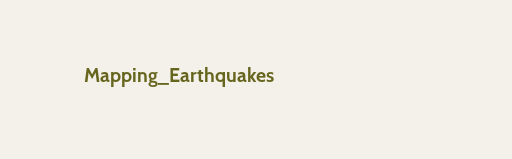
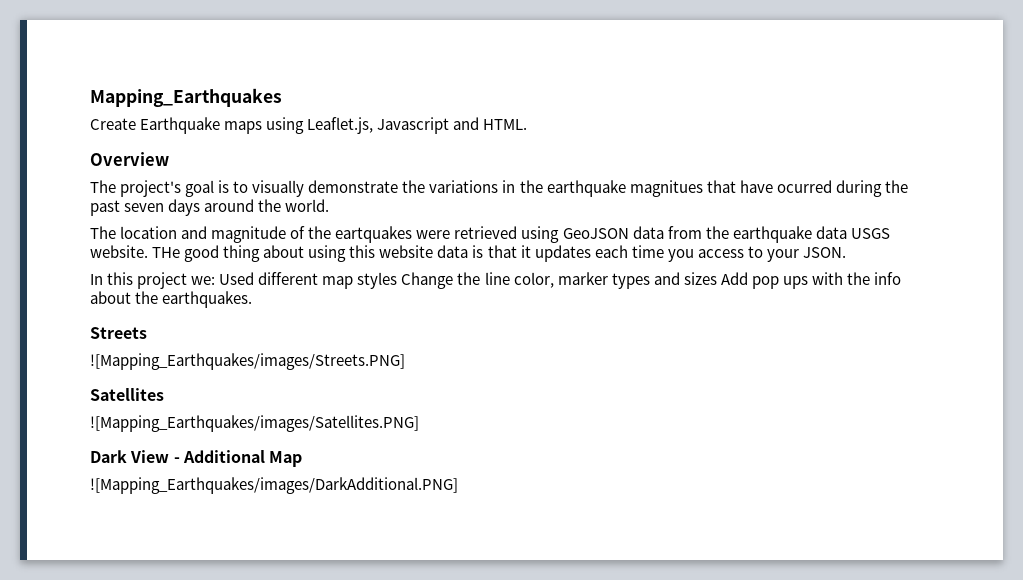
(274, 77) none -> [90,117,528,134] [90,152,169,166] [90,180,908,197] [90,199,330,216] [90,226,890,243] [90,245,846,262] [90,272,902,289] [90,291,253,308] [90,327,147,339] [90,353,405,370] [90,388,164,401] [90,415,419,432] [90,450,303,467] [90,477,458,494] // Create Earthquake maps using Leaflet.js, Javascript and HTML. // Overview // The project's goal is to visually demonstrate the variations in the earthquake magnitues that have ocurred during the past seven days around the world. // The location and magnitude of the eartquakes were retrieved using GeoJSON data from the earthquake data USGS website. THe good thing about using this website data is that it updates each time you access to your JSON. // In this project we: Used different map styles Change the line color, marker types and sizes Add pop ups with the info about the earthquakes. // Streets // ![Mapping_Earthquakes/images/Streets.PNG] // Satellites // ![Mapping_Earthquakes/images/Satellites.PNG] // Dark View - Additional Map // ![Mapping_Earthquakes/images/DarkAdditional.PNG]

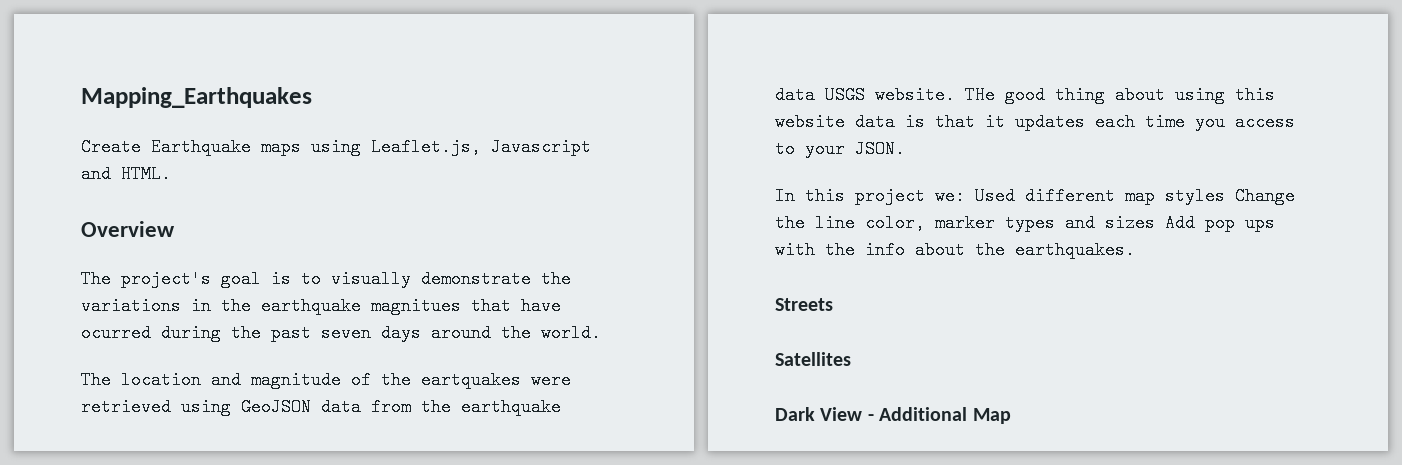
[90,353,405,370] // ![Mapping_Earthquakes/images/Streets.PNG] -> (833, 304) none
[90,415,419,432] // ![Mapping_Earthquakes/images/Satellites.PNG] -> (851, 359) none
[90,477,458,494] // ![Mapping_Earthquakes/images/DarkAdditional.PNG] -> (1011, 416) none

